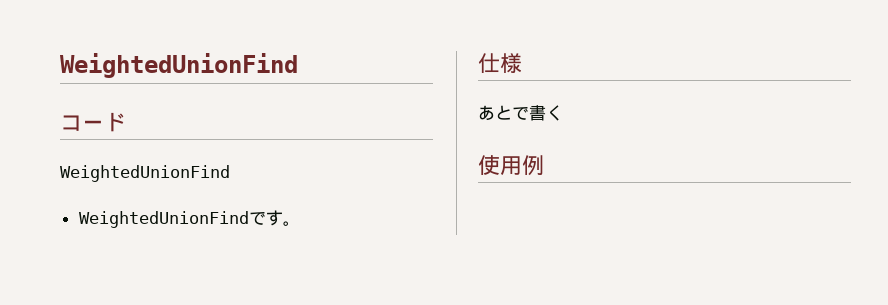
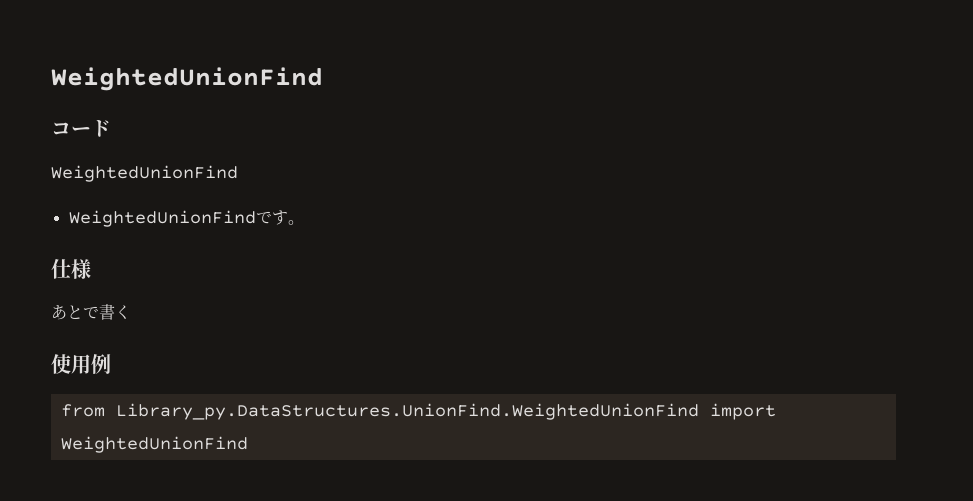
(544, 165) none -> [60,403,776,420] [60,436,248,453] // from Library_py.DataStructures.UnionFind.WeightedUnionFind import WeightedUnionFind

